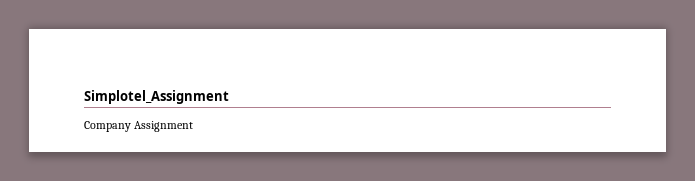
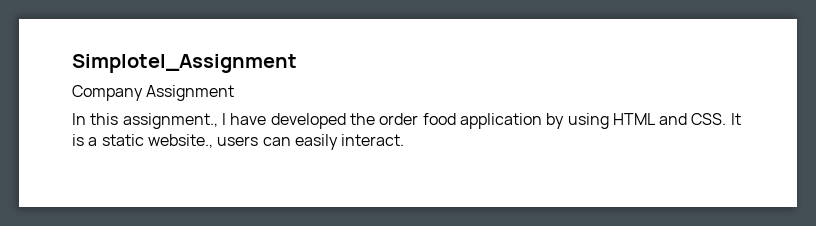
(194, 126) none -> [72,113,741,129] [72,134,405,150] // In this assignment., I have developed the order food application by using HTML and CSS. It is a static website., users can easily interact.

